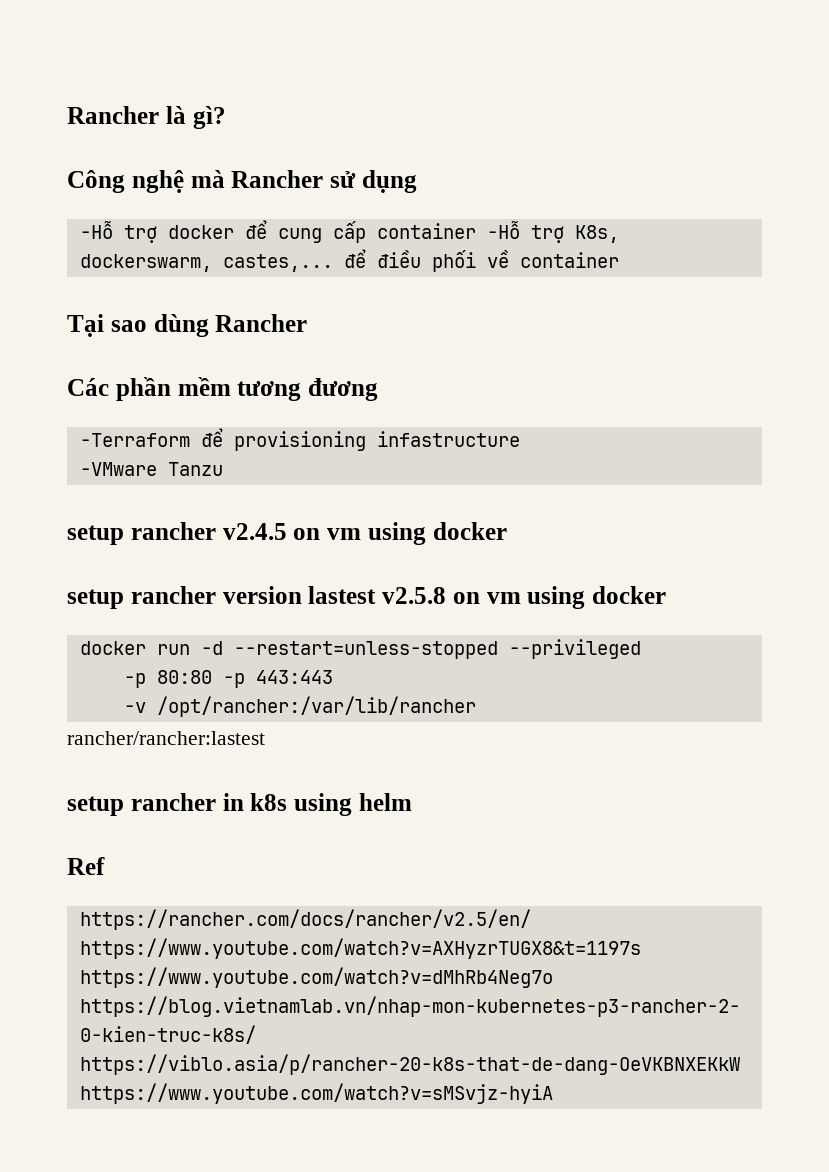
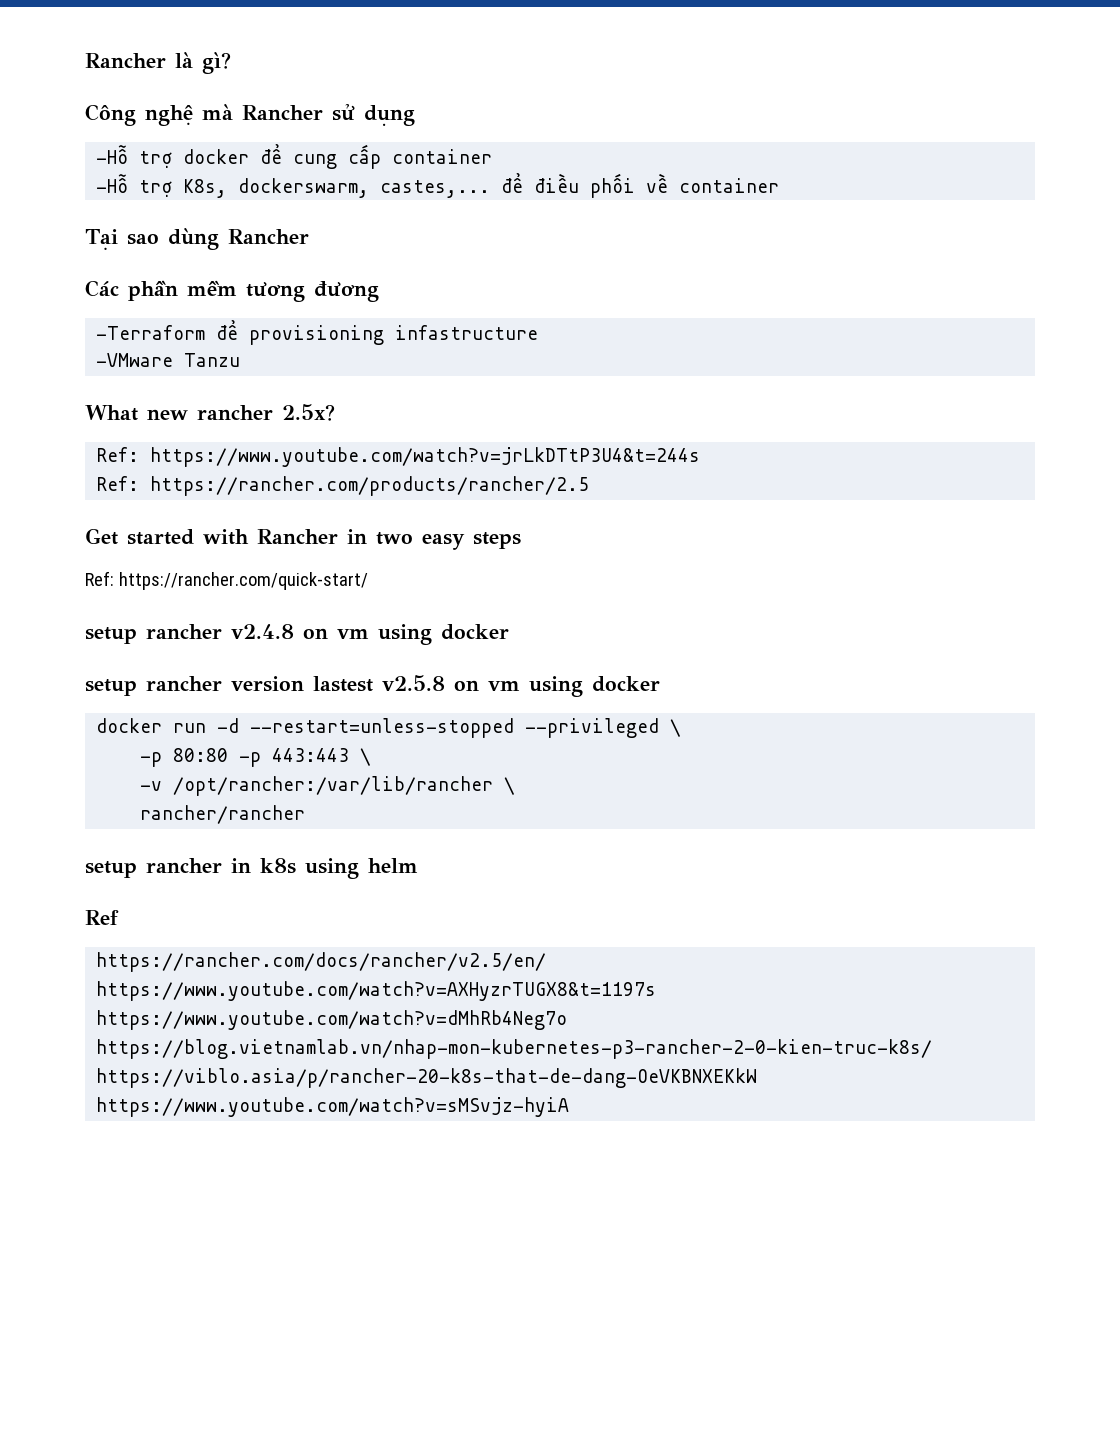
(476, 231) none -> (493, 156) //
[67,522,287,545] // setup rancher v2.4.5 -> [85,404,335,421] [96,447,701,467] [96,476,590,496] [85,528,521,550] [85,571,368,590] [85,624,294,644] // What new rancher 2.5x? // Ref: https://www.youtube.com/watch?v=jrLkDTtP3U4&t=244s // Ref: https://rancher.com/products/rancher/2.5 // Get started with Rancher in two easy steps // Ref: https://rancher.com/quick-start/ // setup rancher v2.4.8
(641, 649) none -> [670,719,682,737] \
(333, 677) none -> [360,748,372,766] \
[67,731,265,745] // rancher/rancher:lastest -> [504,777,516,795] [140,805,306,824] \ // rancher/rancher

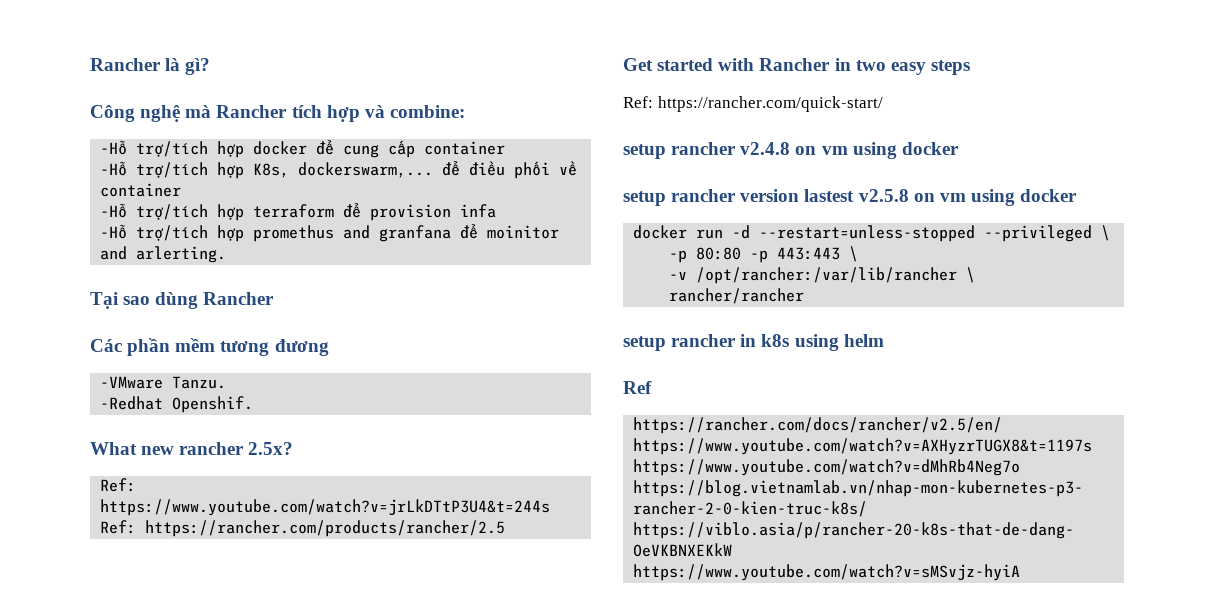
[332,104,415,126] [96,145,173,168] sử dụng // -Hỗ trợ -> [291,105,465,122] [100,140,245,158] tích hợp và combine: // -Hỗ trợ/tích hợp
[139,178,491,198] trợ K8s, dockerswarm, castes,... -> [136,162,434,179] trợ/tích hợp K8s, dockerswarm,...
(780, 185) none -> [100,203,497,221] [100,224,560,242] [100,246,227,263] // -Hỗ trợ/tích hợp terraform để provision infa // -Hỗ trợ/tích hợp promethus and granfana để moinitor and arlerting.
[96,319,539,345] [96,353,241,367] -Terraform để provisioning infastructure // -VMware Tanzu -> [100,376,227,389] [100,396,254,413] -VMware Tanzu. // -Redhat Openshif.

